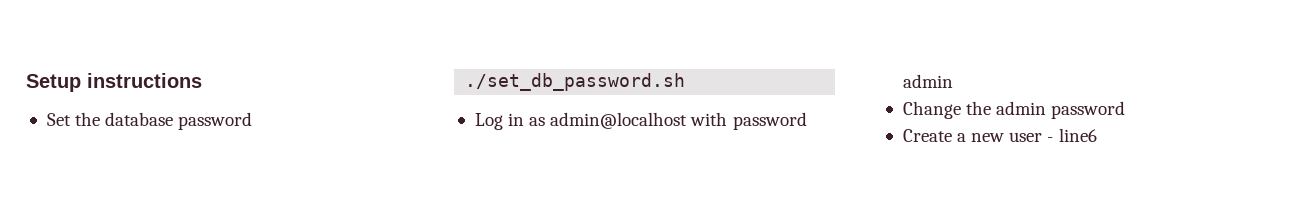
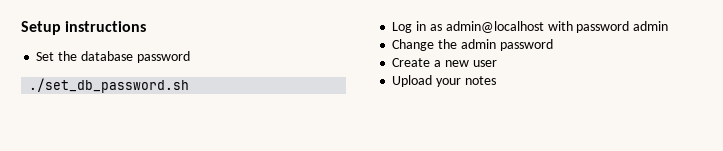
[1047,128,1097,142] - line6 -> [392,75,496,87] // Upload your notes

